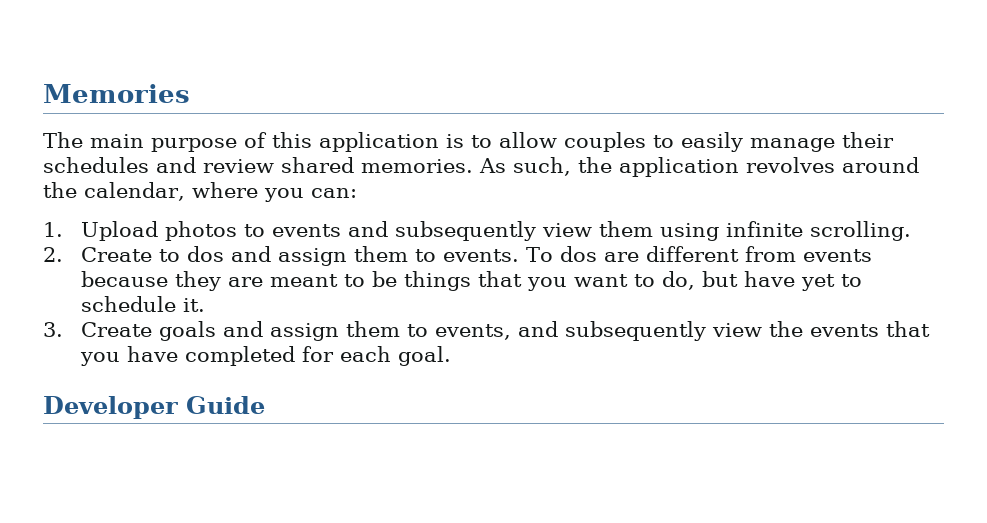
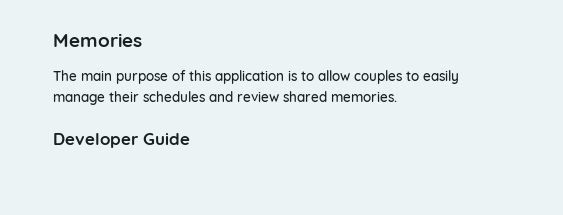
[479,157,919,177] [43,182,357,202] [43,221,911,241] [43,246,872,266] [80,271,862,291] [80,296,205,312] [43,321,930,341] [79,346,451,366] As such, the application revolves around the calendar, where you can: // 1. Upload photos to events and subsequently view them using infinite scrolling. // 2. Create to dos and assign them to events. To dos are different from events because they are meant to be things that you want to do, but have yet to schedule it. // 3. Create goals and assign them to events, and subsequently view the events that you have completed for each goal. -> (397, 96) none

